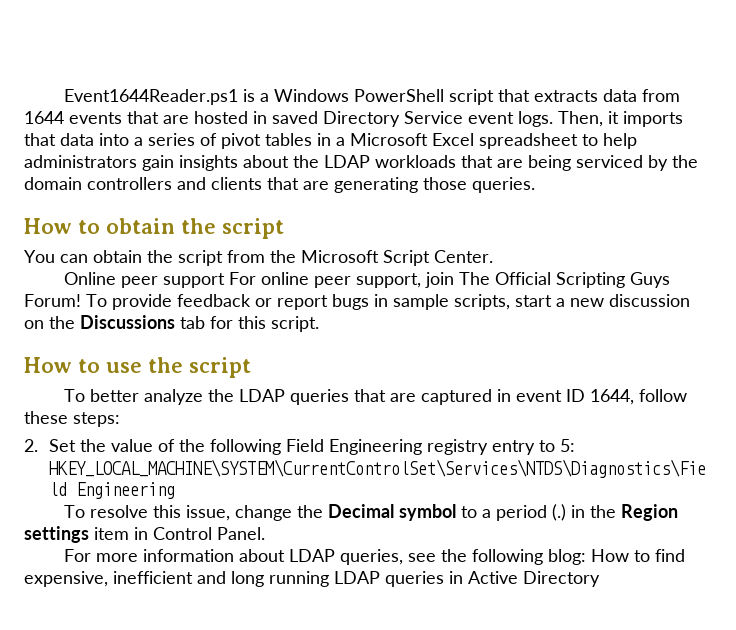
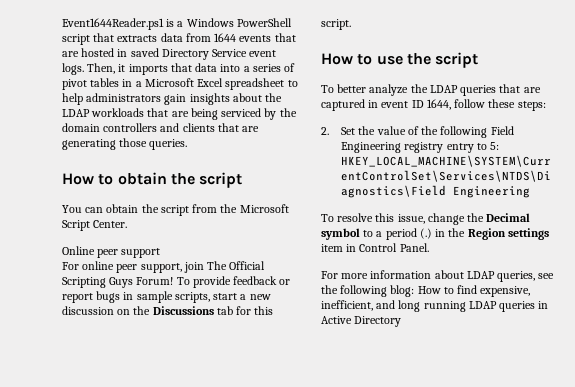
(226, 280) none -> (161, 253) //
[113,571,193,584] inefficient -> [321,300,373,311] inefficient,

